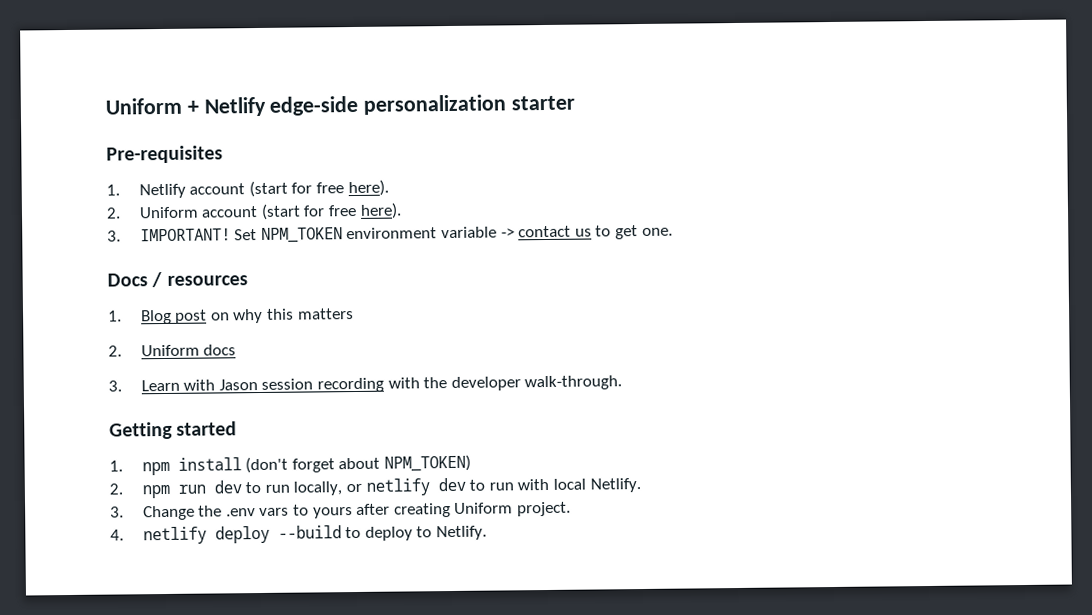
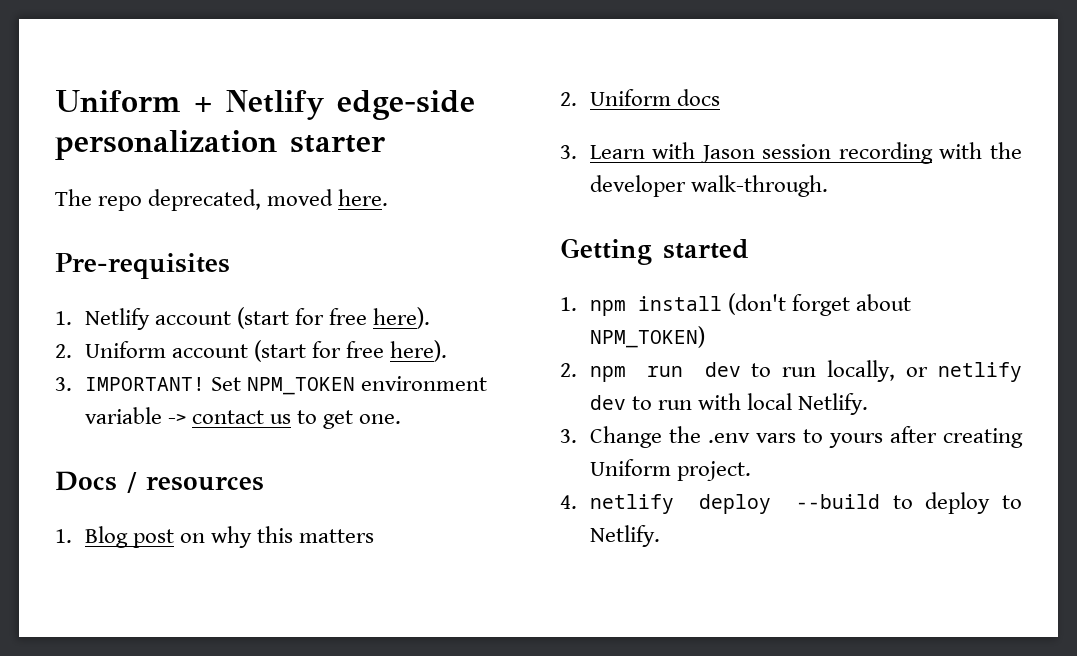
(576, 103) none -> [55,189,389,211] // The repo deprecated, moved here.

